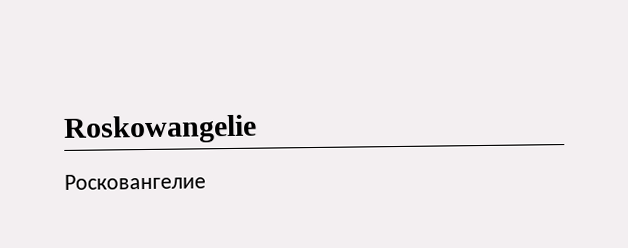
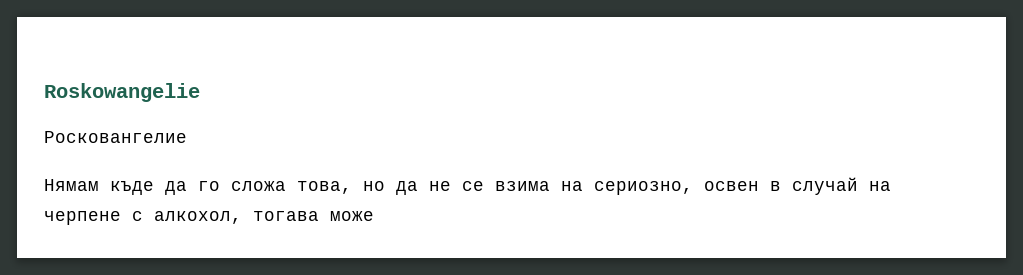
(206, 181) none -> [44,177,891,195] [44,211,374,225] // Нямам къде да го сложа това, но да не се взима на сериозно, освен в случай на черпене с алкохол, тогава може

